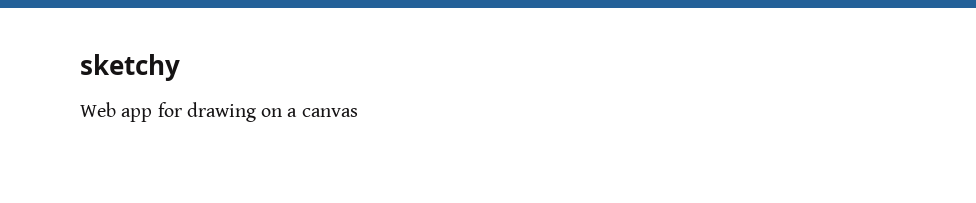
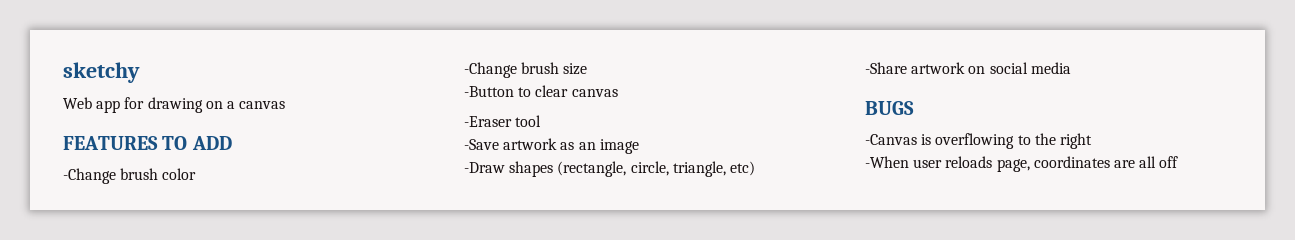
(358, 112) none -> [63,136,232,150] [63,168,197,184] [464,62,588,78] [464,85,618,97] [464,115,542,127] [464,138,639,154] [464,161,755,177] [865,62,1071,74] [865,101,914,115] [865,133,1092,149] [865,156,1179,172] // FEATURES TO ADD // -Change brush color // -Change brush size // -Button to clear canvas // -Eraser tool // -Save artwork as an image // -Draw shapes (rectangle, circle, triangle, etc) // -Share artwork on social media // BUGS // -Canvas is overflowing to the right // -When user reloads page, coordinates are all off

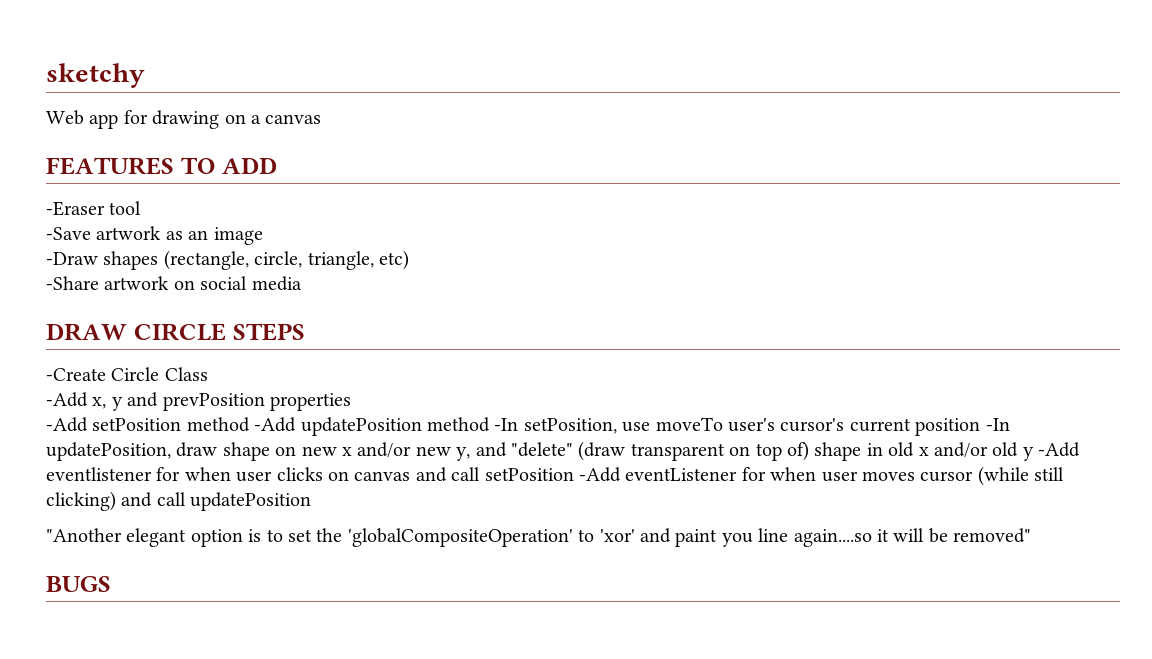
[63,168,197,184] [464,62,588,78] [464,85,618,97] // -Change brush color // -Change brush size // -Button to clear canvas -> (277, 165) none
[865,101,914,115] [865,133,1092,149] [865,156,1179,172] BUGS // -Canvas is overflowing to the right // -When user reloads page, coordinates are all off -> [46,323,305,341] [46,367,208,381] [46,392,351,411] [46,417,1010,436] [46,441,1081,461] [46,466,1065,486] [46,491,312,511] [46,528,1032,547] [46,576,111,592] DRAW CIRCLE STEPS // -Create Circle Class // -Add x, y and prevPosition properties // -Add setPosition method -Add updatePosition method -In setPosition, use moveTo user's cursor's current position -In updatePosition, draw shape on new x and/or new y, and "delete" (draw transparent on top of) shape in old x and/or old y -Add eventlistener for when user clicks on canvas and call setPosition -Add eventListener for when user moves cursor (while still clicking) and call updatePosition // "Another elegant option is to set the 'globalCompositeOperation' to 'xor' and paint you line again....so it will be removed" // BUGS

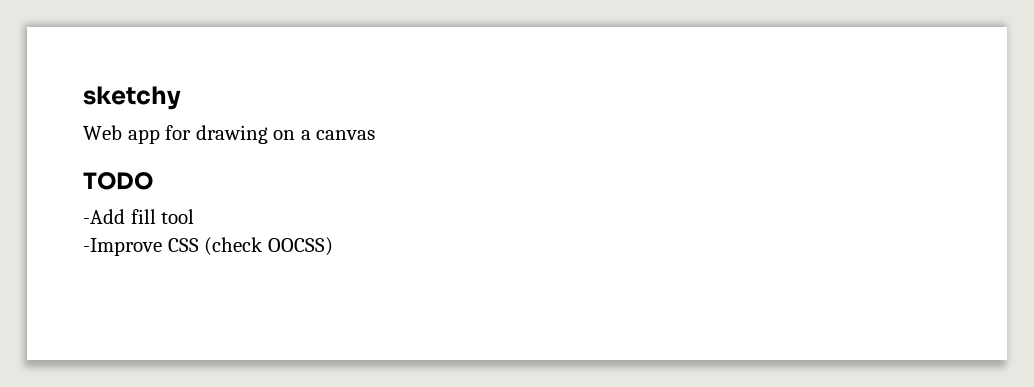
[46,157,277,175] [46,201,142,216] [46,226,263,245] [46,250,409,270] [46,276,302,291] [46,323,305,341] [46,367,208,381] [46,392,351,411] [46,417,1010,436] [46,441,1081,461] [46,466,1065,486] [46,491,312,511] [46,528,1032,547] [46,576,111,592] FEATURES TO ADD // -Eraser tool // -Save artwork as an image // -Draw shapes (rectangle, circle, triangle, etc) // -Share artwork on social media // DRAW CIRCLE STEPS // -Create Circle Class // -Add x, y and prevPosition properties // -Add setPosition method -Add updatePosition method -In setPosition, use moveTo user's cursor's current position -In updatePosition, draw shape on new x and/or new y, and "delete" (draw transparent on top of) shape in old x and/or old y -Add eventlistener for when user clicks on canvas and call setPosition -Add eventListener for when user moves cursor (while still clicking) and call updatePosition // "Another elegant option is to set the 'globalCompositeOperation' to 'xor' and paint you line again....so it will be removed" // BUGS -> [83,172,153,190] [83,209,195,224] [83,237,333,256] TODO // -Add fill tool // -Improve CSS (check OOCSS)

